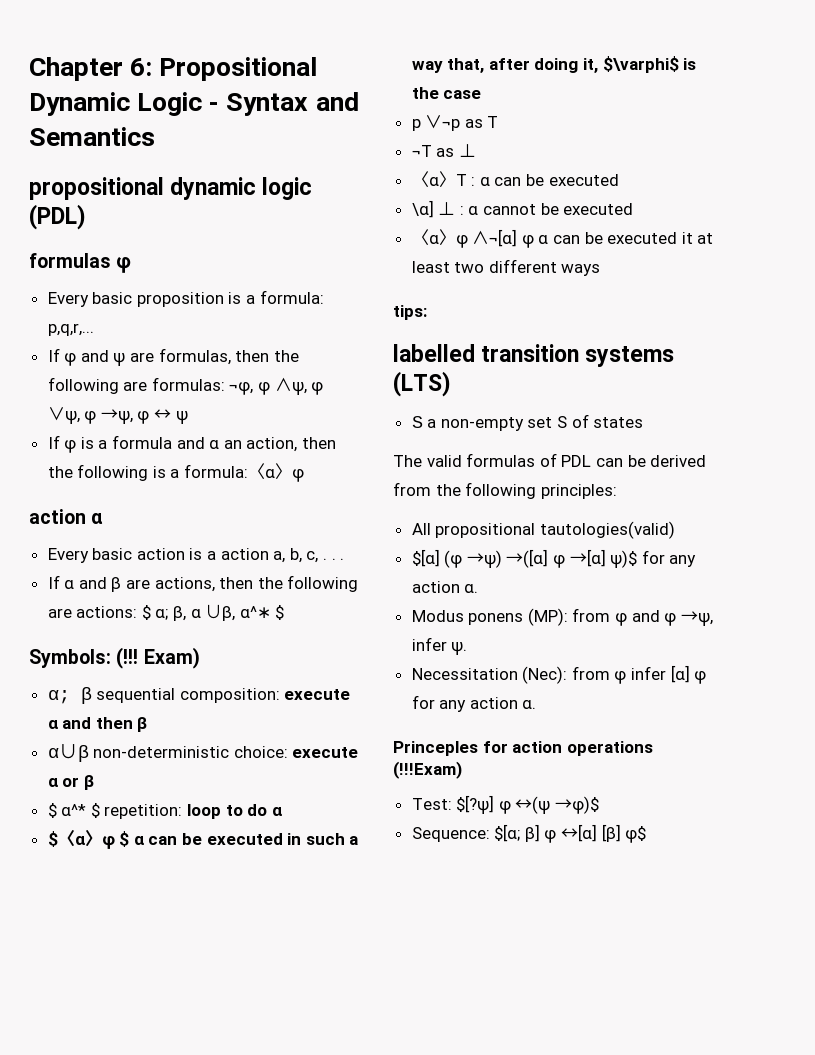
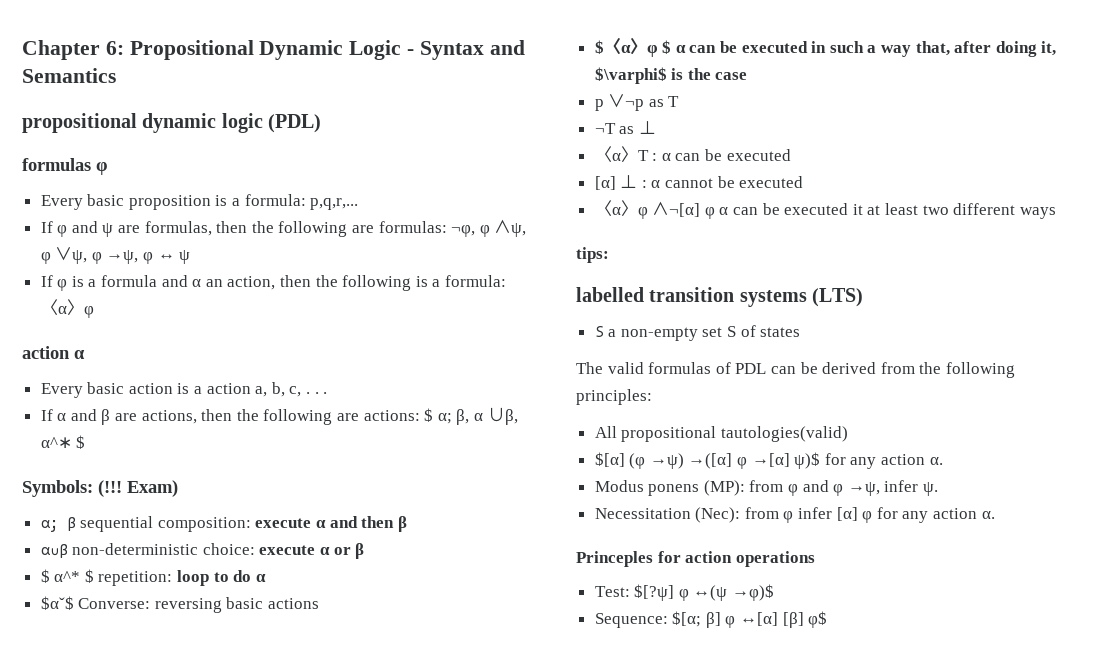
(282, 811) none -> [40,596,320,613] // $αˇ$ Converse: reversing basic actions
[411,200,434,218] \α] -> [594,176,616,190] [α]
[393,761,462,779] (!!!Exam) -> (815, 559) none

